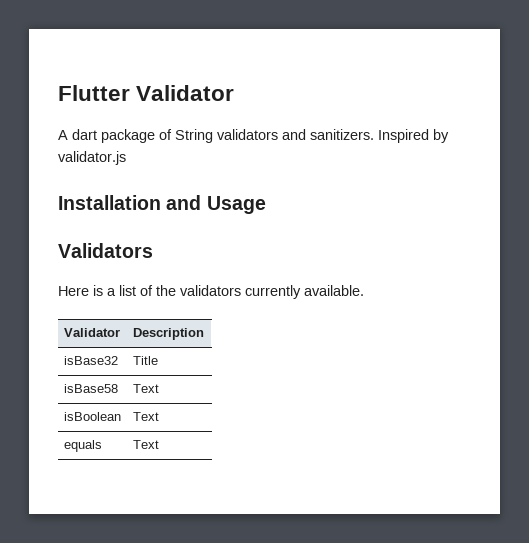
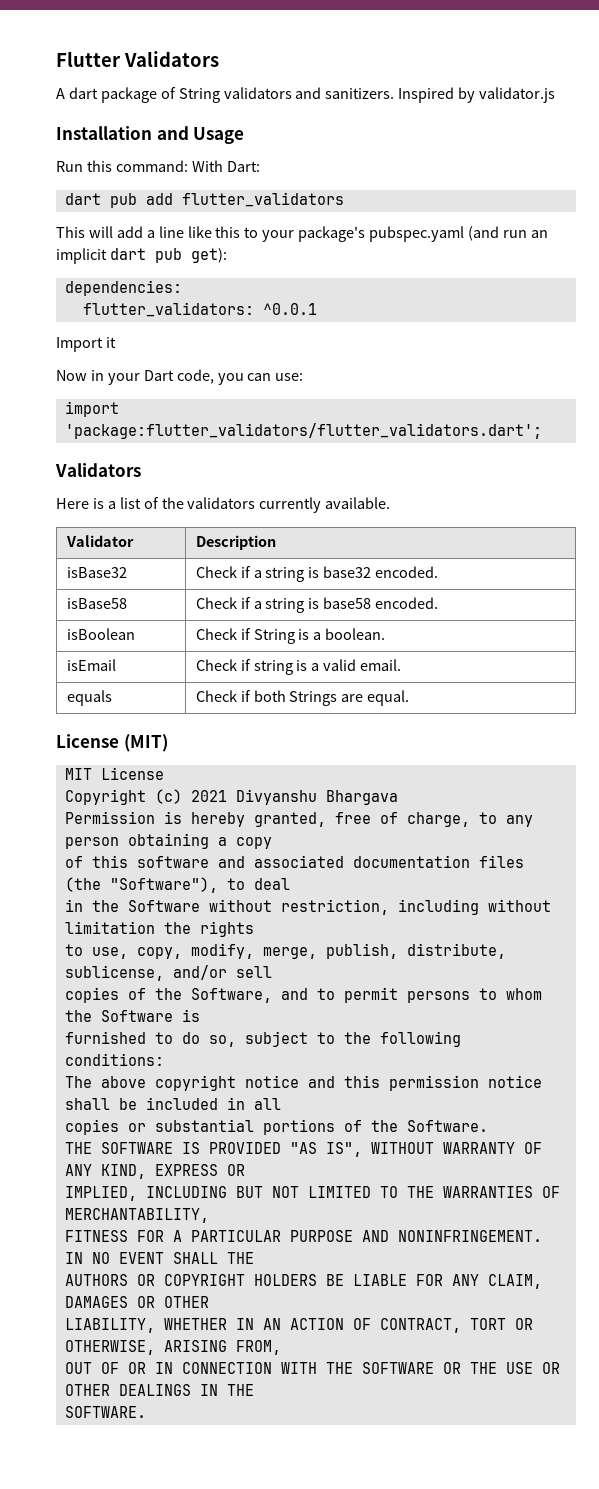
[136,85,235,101] Validator -> [123,51,219,67] Validators
(266, 205) none -> [56,160,260,172] [64,192,344,208] [56,226,548,242] [56,248,227,264] [64,280,182,296] [82,302,317,317] [56,337,116,352] [56,369,304,385] [64,401,119,417] [64,423,542,439] // Run this command: With Dart: // dart pub add flutter_validators // This will add a line like this to your package's pubspec.yaml (and run an implicit dart pub get): // dependencies: // flutter_validators: ^0.0.1 // Import it // Now in your Dart code, you can use: // import 'package:flutter_validators/flutter_validators.dart';
[132,356,158,365] [63,384,118,393] [132,384,159,393] [63,412,121,421] [132,412,159,421] [63,440,102,452] [132,440,159,449] Title // isBase58 | Text // isBoolean | Text // equals | Text -> [195,566,439,582] [66,598,127,609] [195,597,439,613] [66,628,135,640] [195,628,386,644] [66,659,116,671] [195,659,402,675] [66,690,112,706] [195,690,410,706] [56,734,168,752] [64,767,164,780] [64,789,398,805] [64,811,533,827] [64,833,272,849] [64,855,524,868] [64,877,290,893] [64,899,551,915] [64,921,254,937] [64,943,506,959] [64,965,272,981] [64,987,542,1003] [64,1009,200,1022] [64,1031,461,1047] [64,1053,164,1066] [64,1075,542,1091] [64,1097,281,1110] [64,1119,488,1135] [64,1142,542,1157] [64,1164,245,1179] [64,1186,560,1201] [64,1208,209,1223] [64,1230,542,1242] [64,1252,254,1264] [64,1274,542,1289] [64,1296,209,1308] [64,1318,533,1333] [64,1340,281,1355] [64,1362,560,1374] [64,1384,254,1396] [64,1406,146,1418] Check if a string is base32 encoded. // isBase58 | Check if a string is base58 encoded. // isBoolean | Check if String is a boolean. // isEmail | Check if string is a valid email. // equals | Check if both Strings are equal. // License (MIT) // MIT License // Copyright (c) 2021 Divyanshu Bhargava // Permission is hereby granted, free of charge, to any person obtaining a copy // of this software and associated documentation files (the "Software"), to deal // in the Software without restriction, including without limitation the rights // to use, copy, modify, merge, publish, distribute, sublicense, and/or sell // copies of the Software, and to permit persons to whom the Software is // furnished to do so, subject to the following conditions: // The above copyright notice and this permission notice shall be included in all // copies or substantial portions of the Software. // THE SOFTWARE IS PROVIDED "AS IS", WITHOUT WARRANTY OF ANY KIND, EXPRESS OR // IMPLIED, INCLUDING BUT NOT LIMITED TO THE WARRANTIES OF MERCHANTABILITY, // FITNESS FOR A PARTICULAR PURPOSE AND NONINFRINGEMENT. IN NO EVENT SHALL THE // AUTHORS OR COPYRIGHT HOLDERS BE LIABLE FOR ANY CLAIM, DAMAGES OR OTHER // LIABILITY, WHETHER IN AN ACTION OF CONTRACT, TORT OR OTHERWISE, ARISING FROM, // OUT OF OR IN CONNECTION WITH THE SOFTWARE OR THE USE OR OTHER DEALINGS IN THE // SOFTWARE.

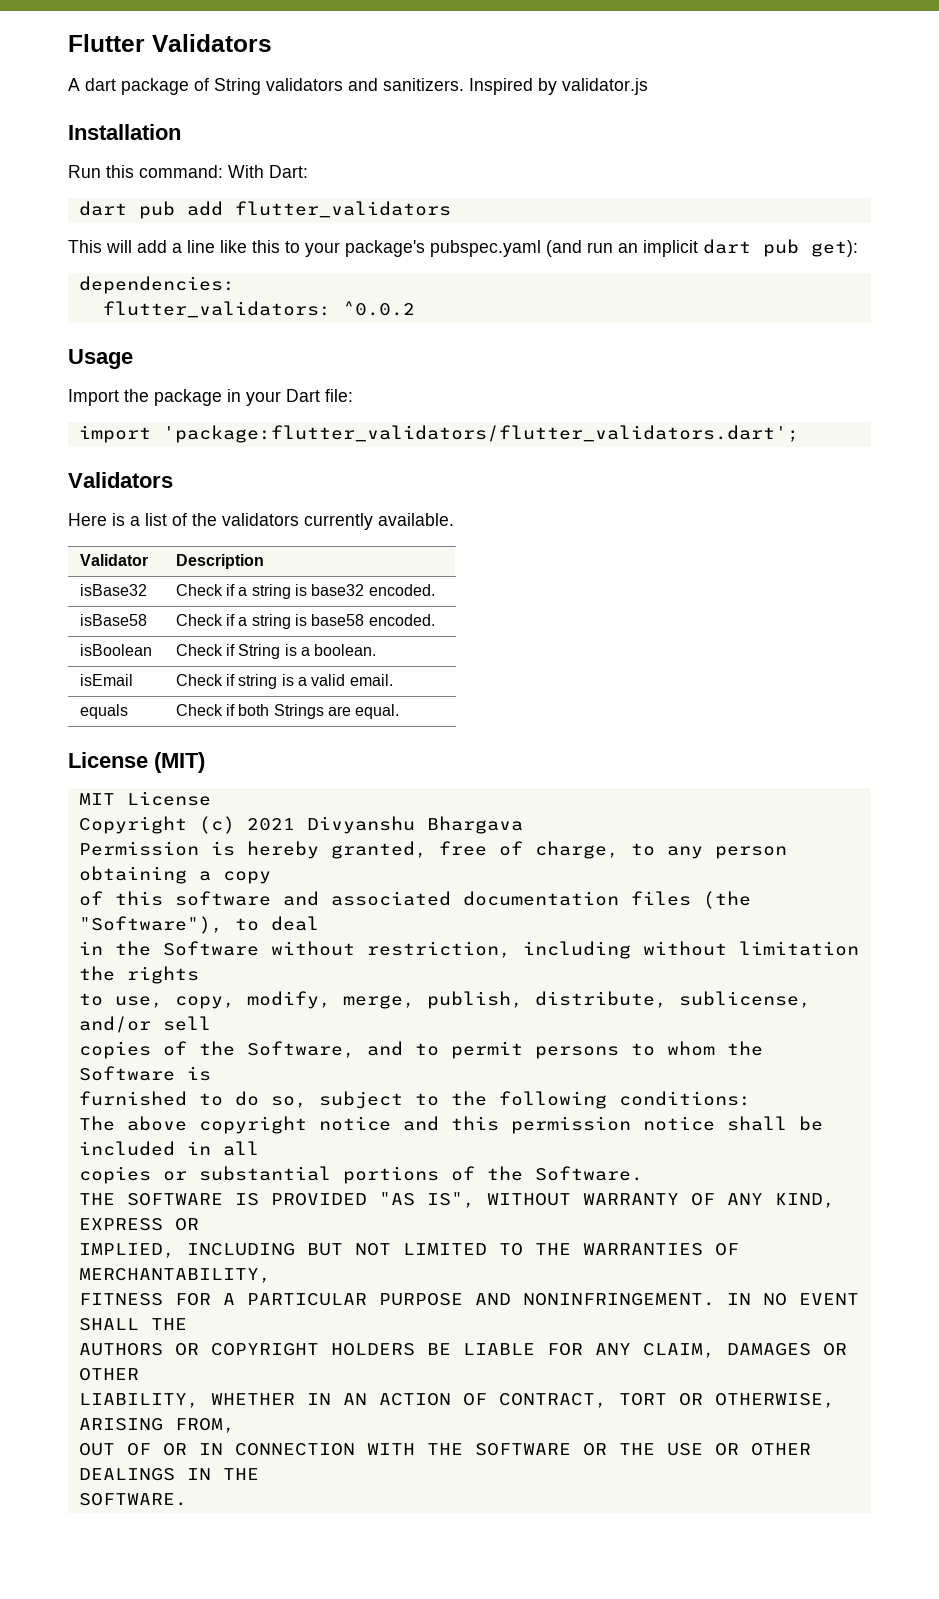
[156,126,245,144] and Usage -> (181, 132) none
[262,303,317,315] ^0.0.1 -> [342,301,415,316] [68,349,133,369] ^0.0.2 // Usage
[105,337,116,348] [56,370,87,381] it // Now -> [124,389,222,406] the package
[176,369,304,385] code, you can use: -> [325,389,353,402] file:

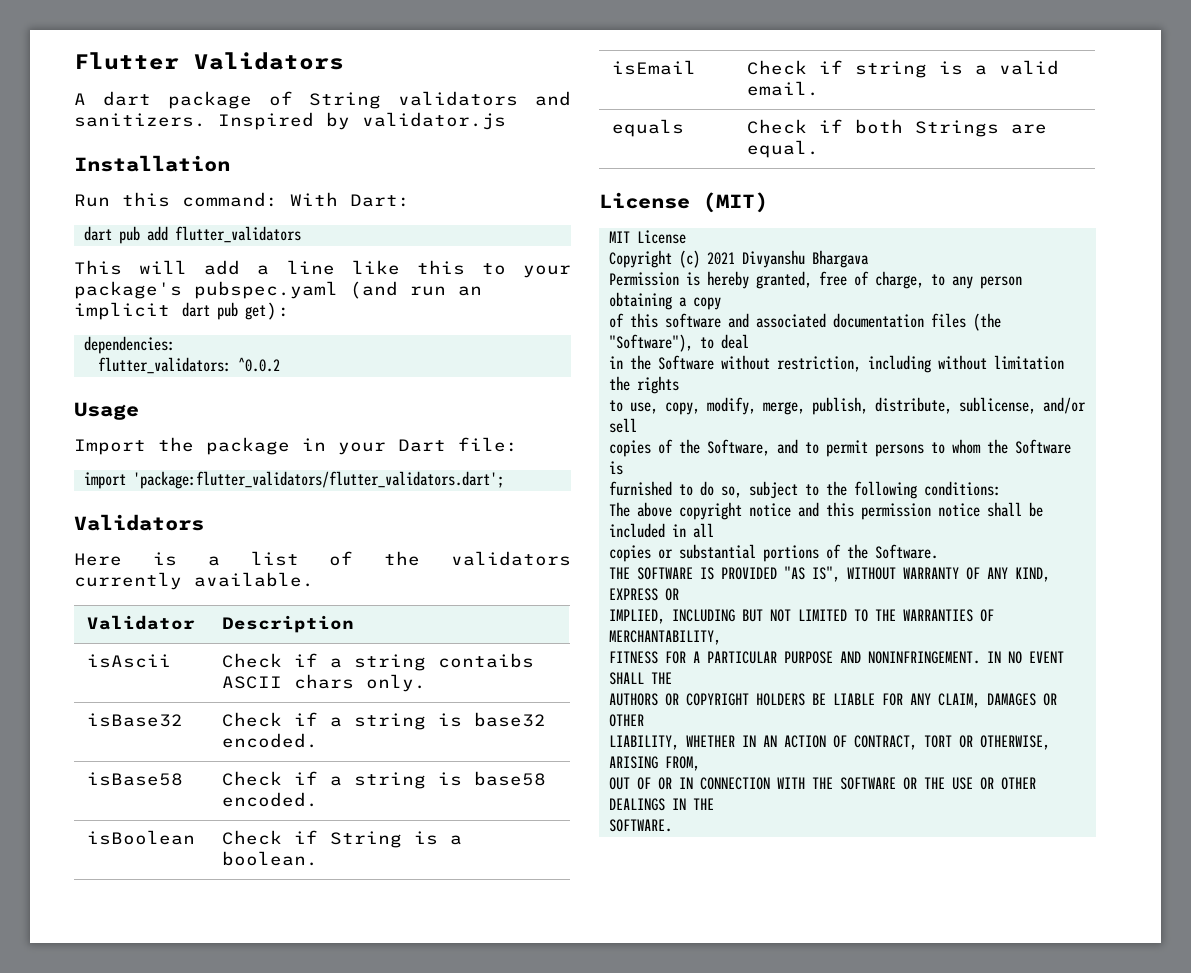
(264, 561) none -> [87,654,172,668] [222,653,535,671] [222,674,427,692] // isAscii | Check if a string contaibs ASCII chars only.

